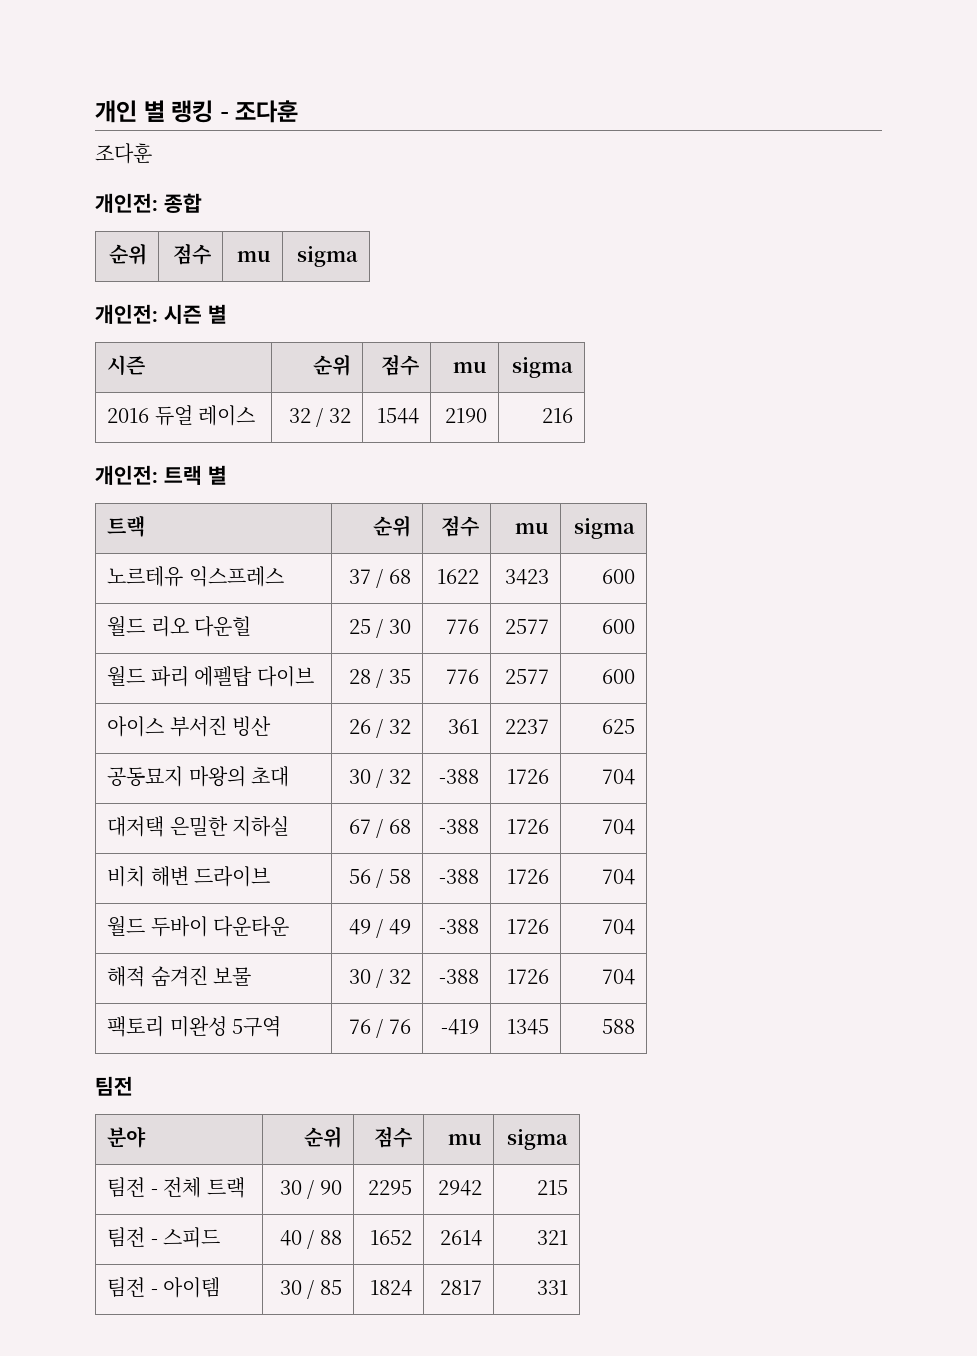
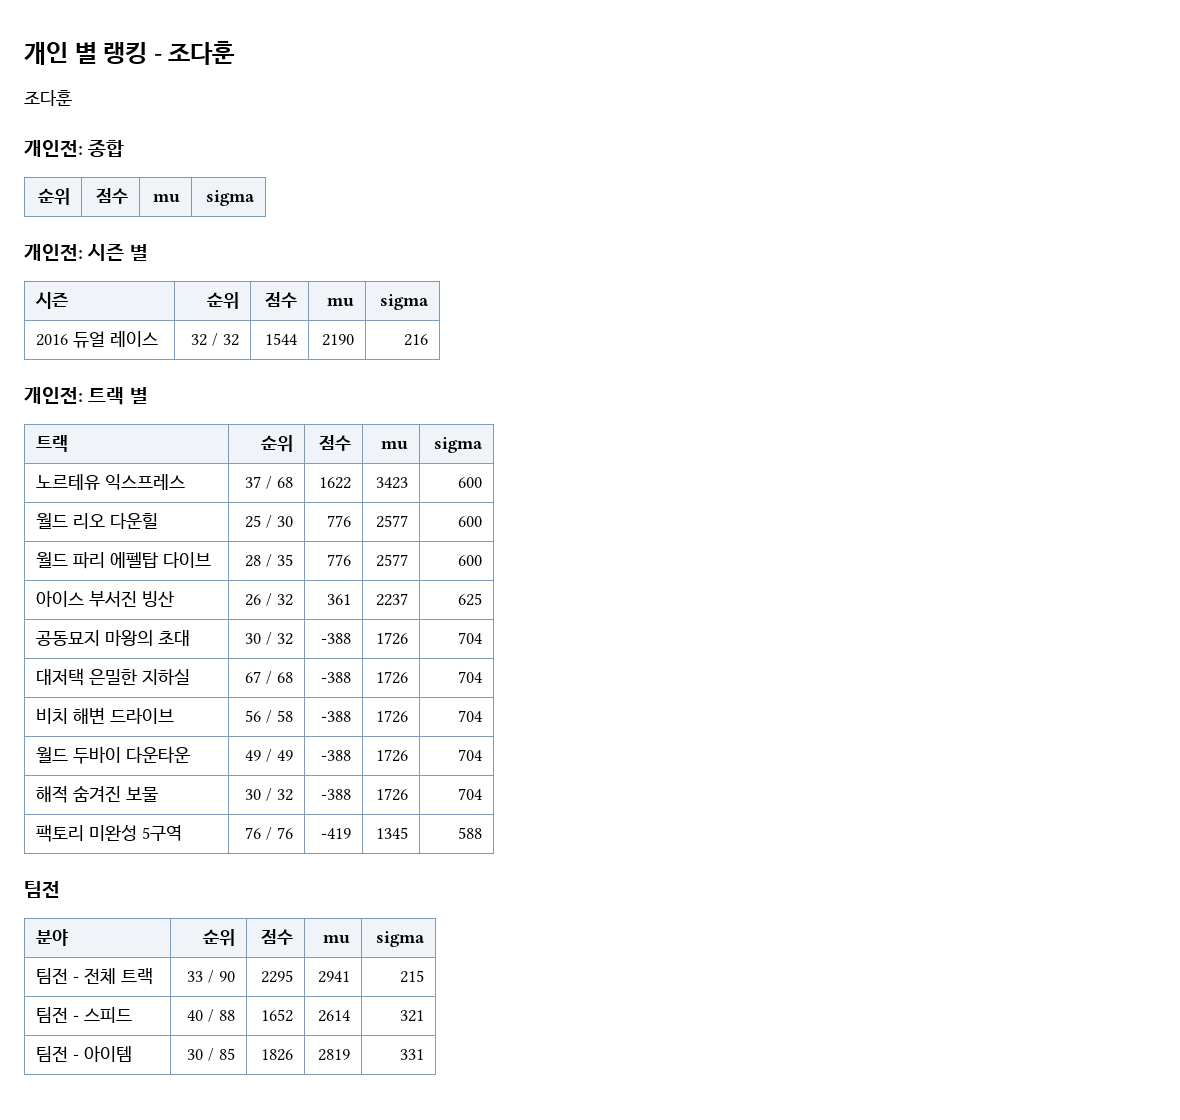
[279,1180,302,1195] 30 -> [186,971,203,982] 33
[437,1180,482,1196] 2942 -> [317,971,350,983] 2941
[369,1280,412,1296] [439,1280,482,1295] 1824 | 2817 -> [260,1049,293,1061] [317,1049,350,1061] 1826 | 2819

